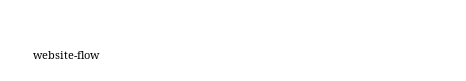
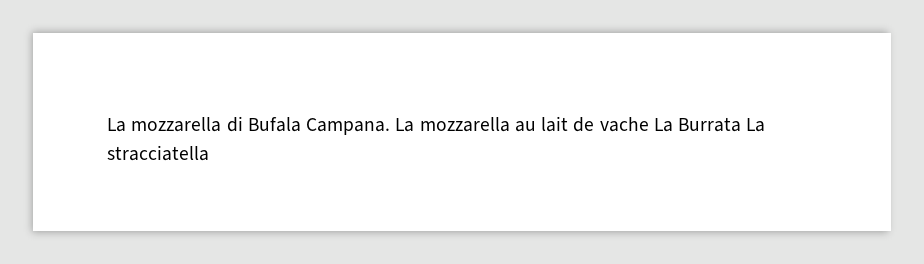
[33,51,100,59] website-flow -> [107,116,766,135] [107,145,209,161] La mozzarella di Bufala Campana. La mozzarella au lait de vache La Burrata La stracciatella

